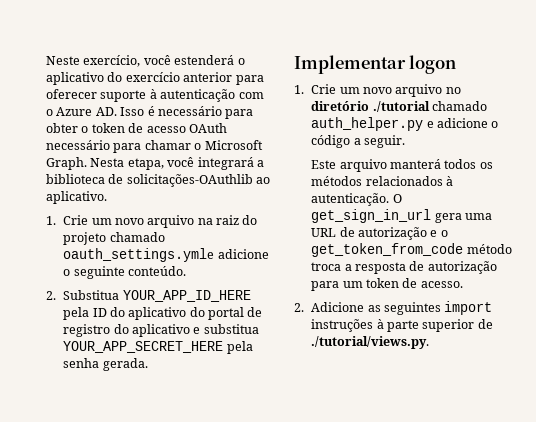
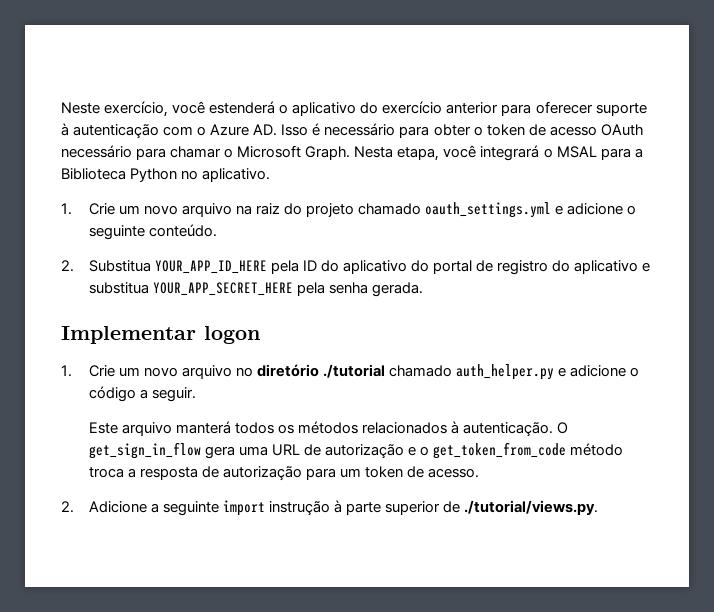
[256,160,264,167] [46,174,271,187] a biblioteca de solicitações-OAuthlib ao -> [543,146,643,160] [61,168,199,182] o MSAL para a Biblioteca Python no
[63,248,215,262] oauth_settings.ymle -> [425,202,564,218] oauth_settings.yml e
[311,209,432,223] get_sign_in_url -> [88,442,201,459] get_sign_in_flow
[367,301,493,315] [311,319,374,332] as seguintes import instruções -> [150,500,330,516] a seguinte import instrução

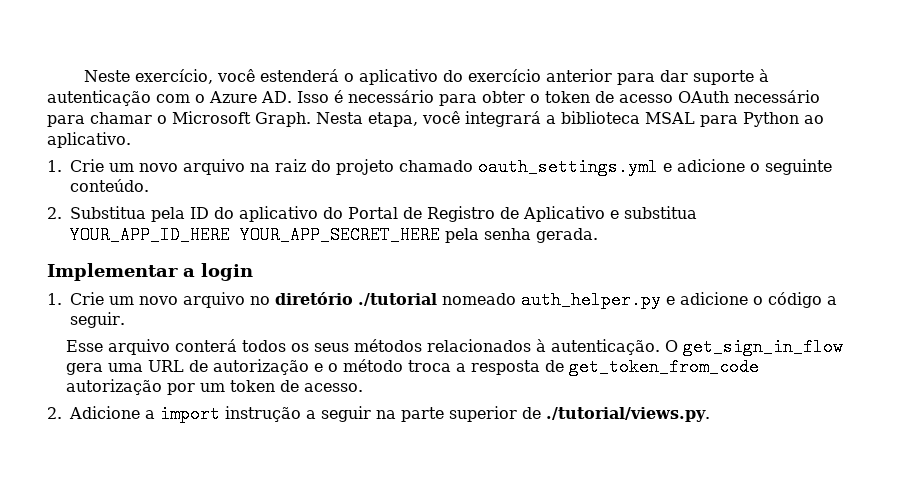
[535,101,593,114] oferecer -> [659,70,688,82] dar
[543,146,643,160] [61,168,199,182] o MSAL para a Biblioteca Python no -> [546,111,824,127] a biblioteca MSAL para Python ao
[154,260,267,274] YOUR_APP_ID_HERE -> (146, 212) none
[433,260,639,275] portal de registro do aplicativo -> [348,206,605,222] Portal de Registro de Aplicativo
(149, 288) none -> [70,226,230,244] YOUR_APP_ID_HERE
[204,326,260,344] logon -> [183,263,253,281] a login
[389,365,453,377] chamado -> [442,293,516,305] nomeado
[88,421,231,436] Este arquivo manterá -> [66,339,238,355] Esse arquivo conterá
(294, 429) none -> [314,343,350,352] seus
[433,442,567,459] get_token_from_code -> (339, 367) none
[222,466,336,481] autorização para -> [569,358,760,376] [66,379,196,395] get_token_from_code autorização por
[162,501,219,516] seguinte -> (155, 414) none
[333,500,342,513] à -> [306,406,396,422] a seguir na

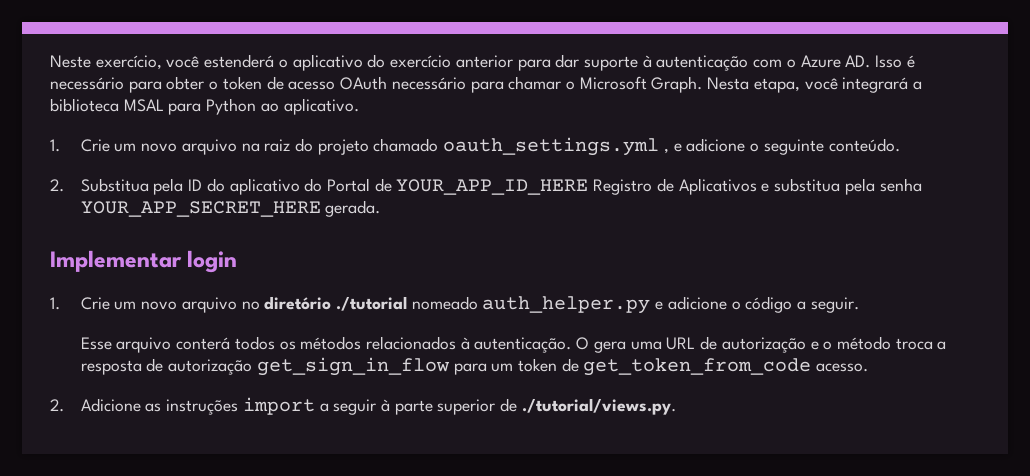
(658, 167) none -> [663,148,669,154] ,
(422, 213) none -> [396,179,589,195] YOUR_APP_ID_HERE
[523,206,605,222] Aplicativo -> [678,178,757,195] Aplicativos
[70,226,440,244] YOUR_APP_ID_HERE YOUR_APP_SECRET_HERE -> (841, 185) none
(531, 234) none -> [80,201,321,217] YOUR_APP_SECRET_HERE
[183,268,195,277] a -> (182, 261) none
[314,343,350,352] seus -> (296, 345) none
[683,338,844,356] get_sign_in_flow -> (590, 343) none
[569,358,760,376] [66,379,196,395] get_token_from_code autorização por -> [168,357,487,376] autorização get_sign_in_flow para
(300, 386) none -> [583,358,812,376] get_token_from_code
[145,405,301,423] a import instrução -> [145,397,315,415] as instruções import
[376,410,396,419] na -> [380,399,390,412] à

